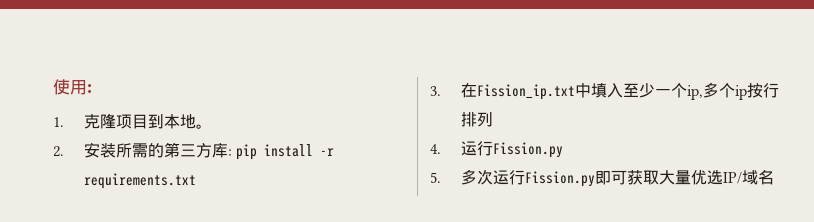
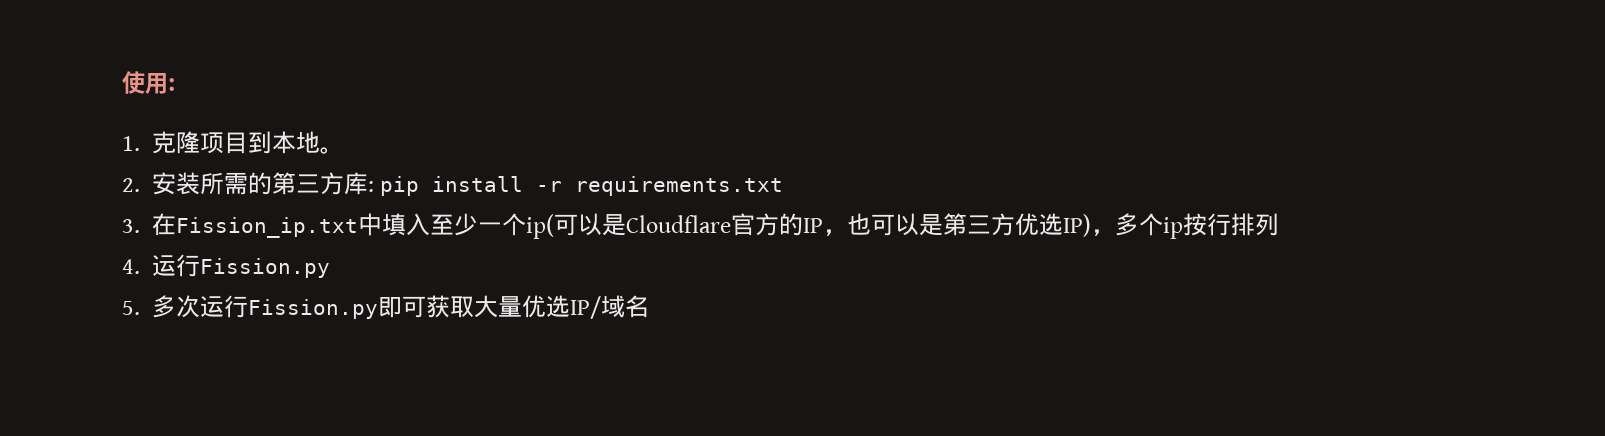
[686,85,703,100] ip, -> [526,213,1115,239] ip(可以是Cloudflare官方的IP，也可以是第三方优选IP)，

